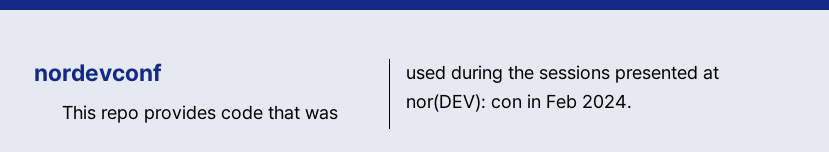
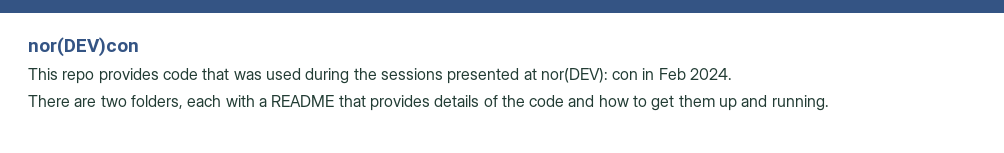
[34,63,162,82] nordevconf -> [28,37,139,57] nor(DEV)con
(632, 101) none -> [28,95,829,111] // There are two folders, each with a README that provides details of the code and how to get them up and running.

